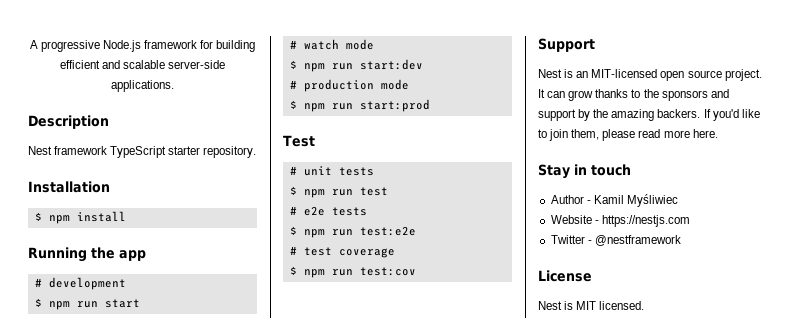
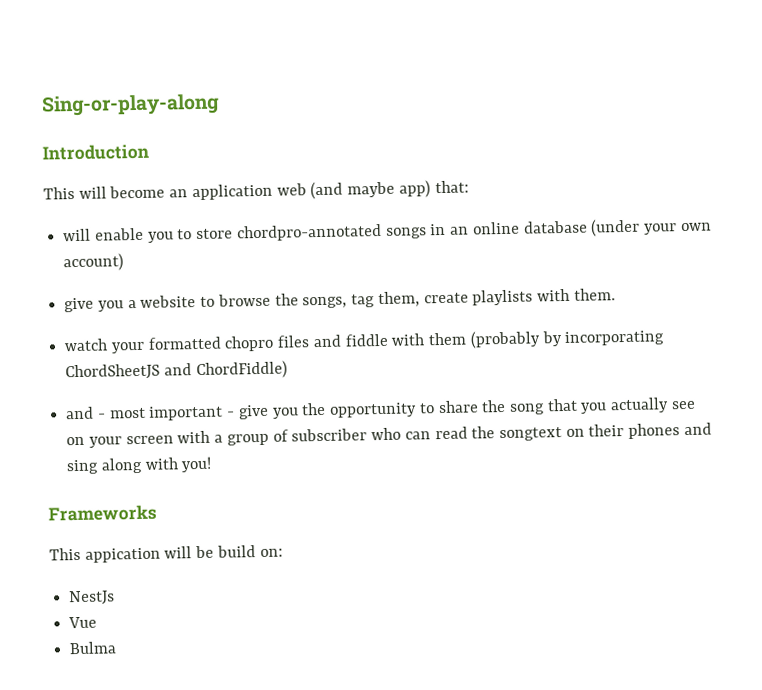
[29,40,256,52] [59,60,226,69] [111,80,174,92] [28,115,109,129] [28,146,257,158] [28,181,110,193] [34,211,126,224] [28,247,146,262] [34,277,126,290] [34,298,140,310] [289,39,374,50] [289,59,423,72] [289,79,409,92] [289,99,430,112] [283,135,315,147] [289,166,374,176] [289,186,388,198] [289,206,367,216] [289,226,416,238] [289,246,395,258] [289,266,416,278] [538,38,595,52] [538,69,762,81] [538,89,729,101] [538,109,760,121] [538,129,718,141] [538,164,631,179] [550,194,678,207] [550,215,690,227] [550,235,681,246] [538,270,592,282] [538,301,645,310] A progressive Node.js framework for building efficient and scalable server-side applications. // Description // Nest framework TypeScript starter repository. // Installation // $ npm install // Running the app // # development // $ npm run start // # watch mode // $ npm run start:dev // # production mode // $ npm run start:prod // Test // # unit tests // $ npm run test // # e2e tests // $ npm run test:e2e // # test coverage // $ npm run test:cov // Support // Nest is an MIT-licensed open source project. It can grow thanks to the sponsors and support by the amazing backers. If you'd like to join them, please read more here. // Stay in touch // Author - Kamil Myśliwiec // Website - https://nestjs.com // Twitter - @nestframework // License // Nest is MIT licensed. -> [41,93,220,117] [42,143,149,161] [43,180,469,201] [63,218,712,243] [63,253,125,272] [64,288,616,313] [64,330,666,354] [65,360,288,381] [65,397,696,421] [66,422,712,448] [66,456,213,475] [48,504,157,522] [49,545,283,563] [68,590,116,606] [68,616,98,629] [69,641,118,655] Sing-or-play-along // Introduction // This will become an application web (and maybe app) that: // will enable you to store chordpro-annotated songs in an online database (under your own account) // give you a website to browse the songs, tag them, create playlists with them. // watch your formatted chopro files and fiddle with them (probably by incorporating ChordSheetJS and ChordFiddle) // and - most important - give you the opportunity to share the song that you actually see on your screen with a group of subscriber who can read the songtext on their phones and sing along with you! // Frameworks // This appication will be build on: // NestJs // Vue // Bulma

